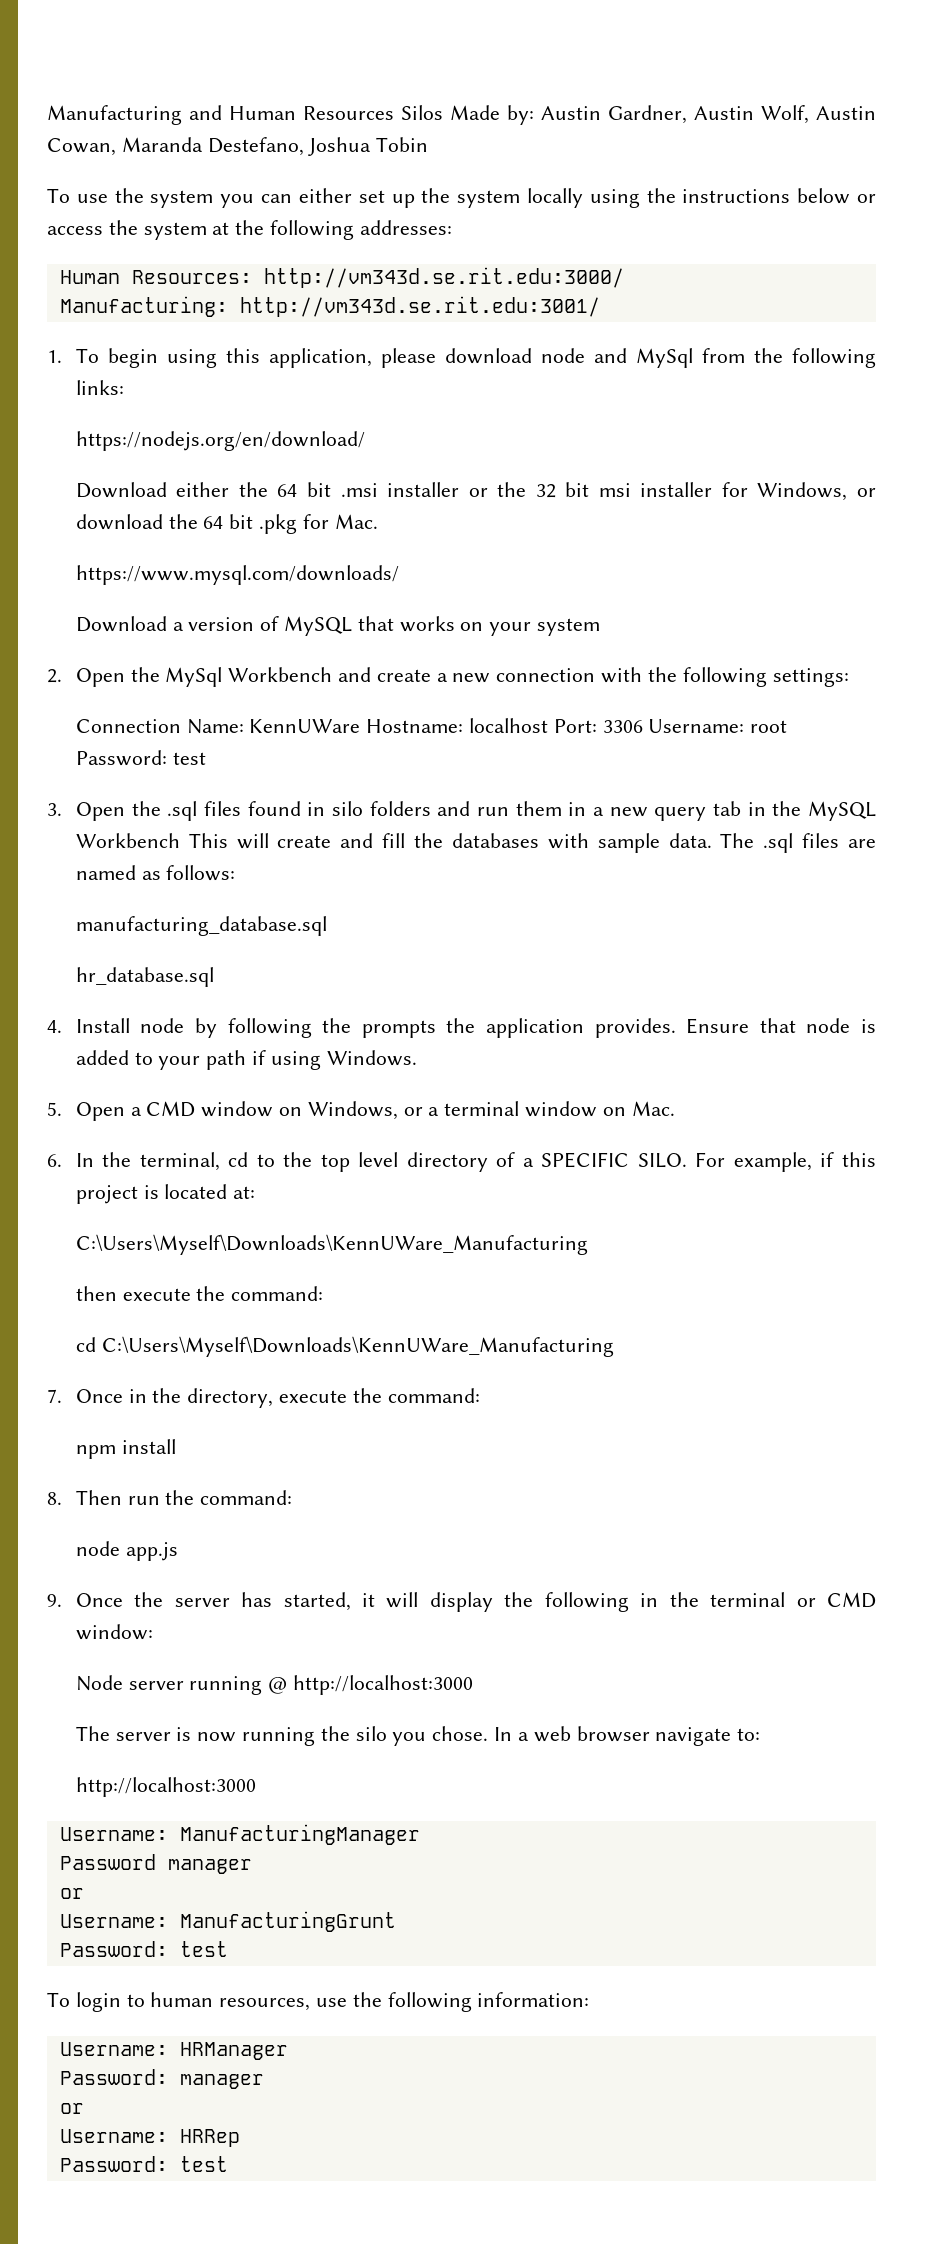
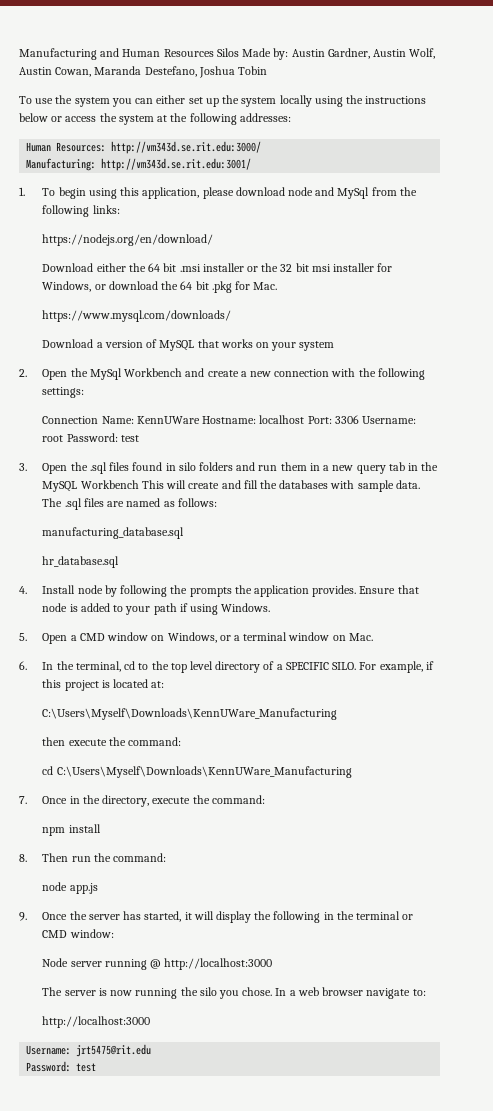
[179,1824,420,1845] [59,1854,252,1874] [59,1888,84,1899] [59,1911,396,1932] [59,1941,228,1957] [47,1992,590,2012] [59,2042,288,2060] [59,2069,264,2089] [59,2103,84,2114] [59,2129,240,2147] ManufacturingManager // Password manager // or // Username: ManufacturingGrunt // Password: test // To login to human resources, use the following information: // Username: HRManager // Password: manager // or // Username: HRRep -> [76,1044,152,1057] jrt5475@rit.edu

